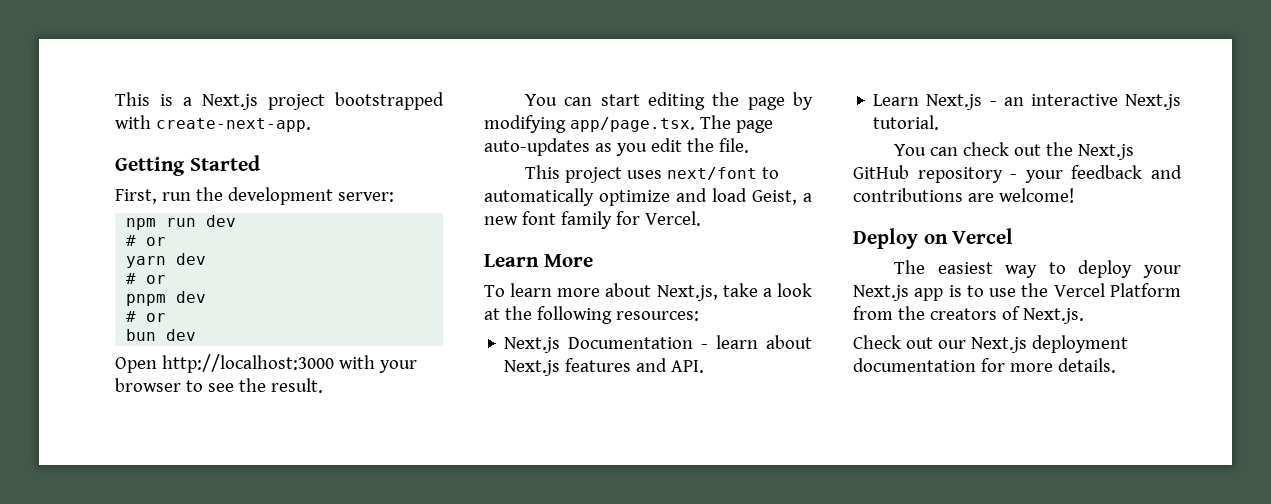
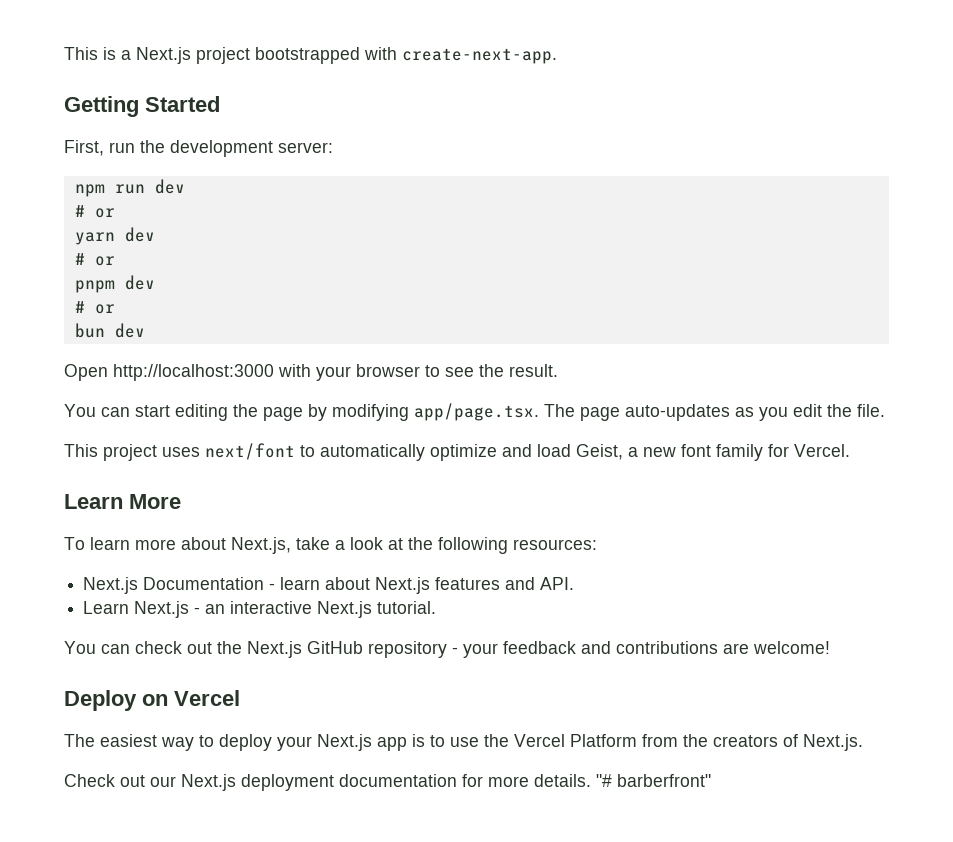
(1116, 365) none -> [596,774,711,787] "# barberfront"

